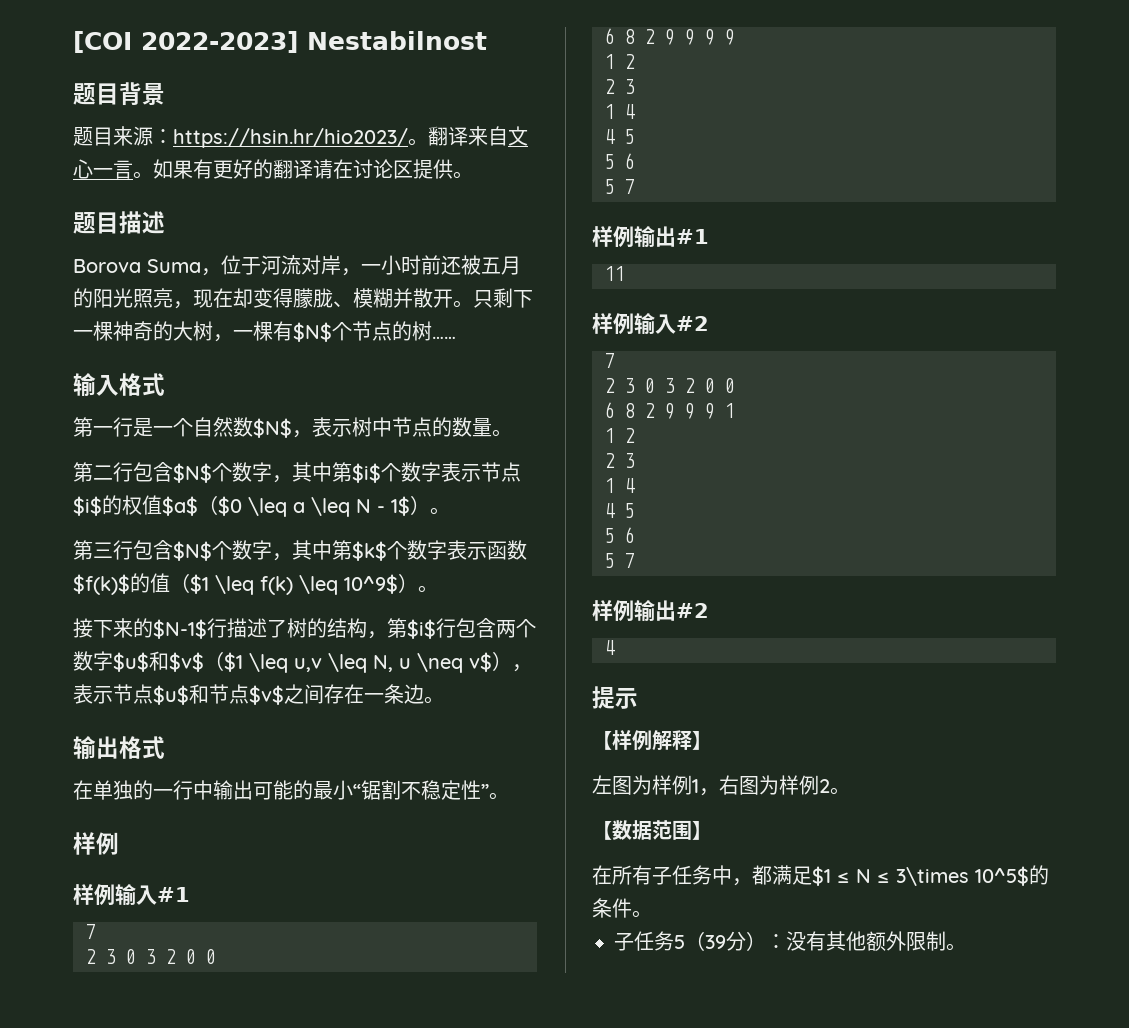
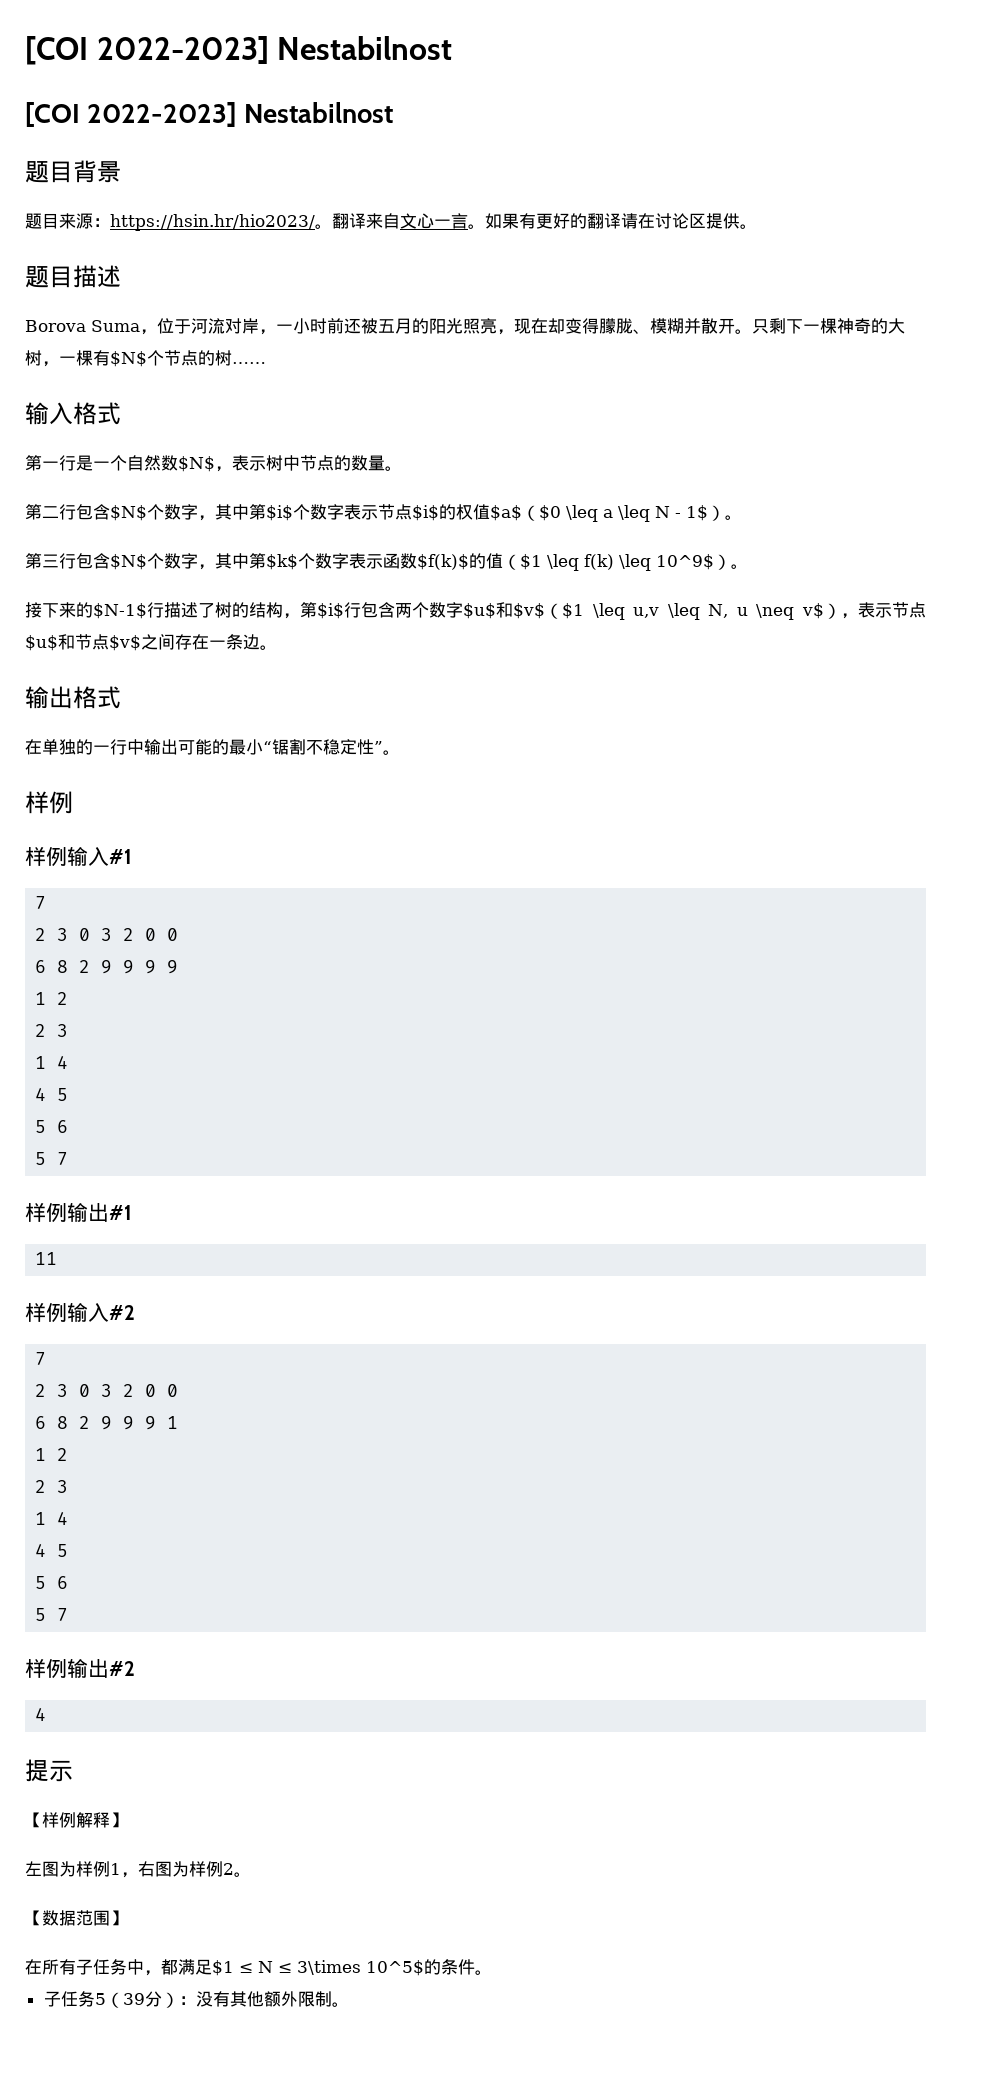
[73,31,487,53] [COI 2022-2023] Nestabilnost -> [25,36,453,65] [25,102,393,127] [COI 2022-2023] Nestabilnost // [COI 2022-2023] Nestabilnost

